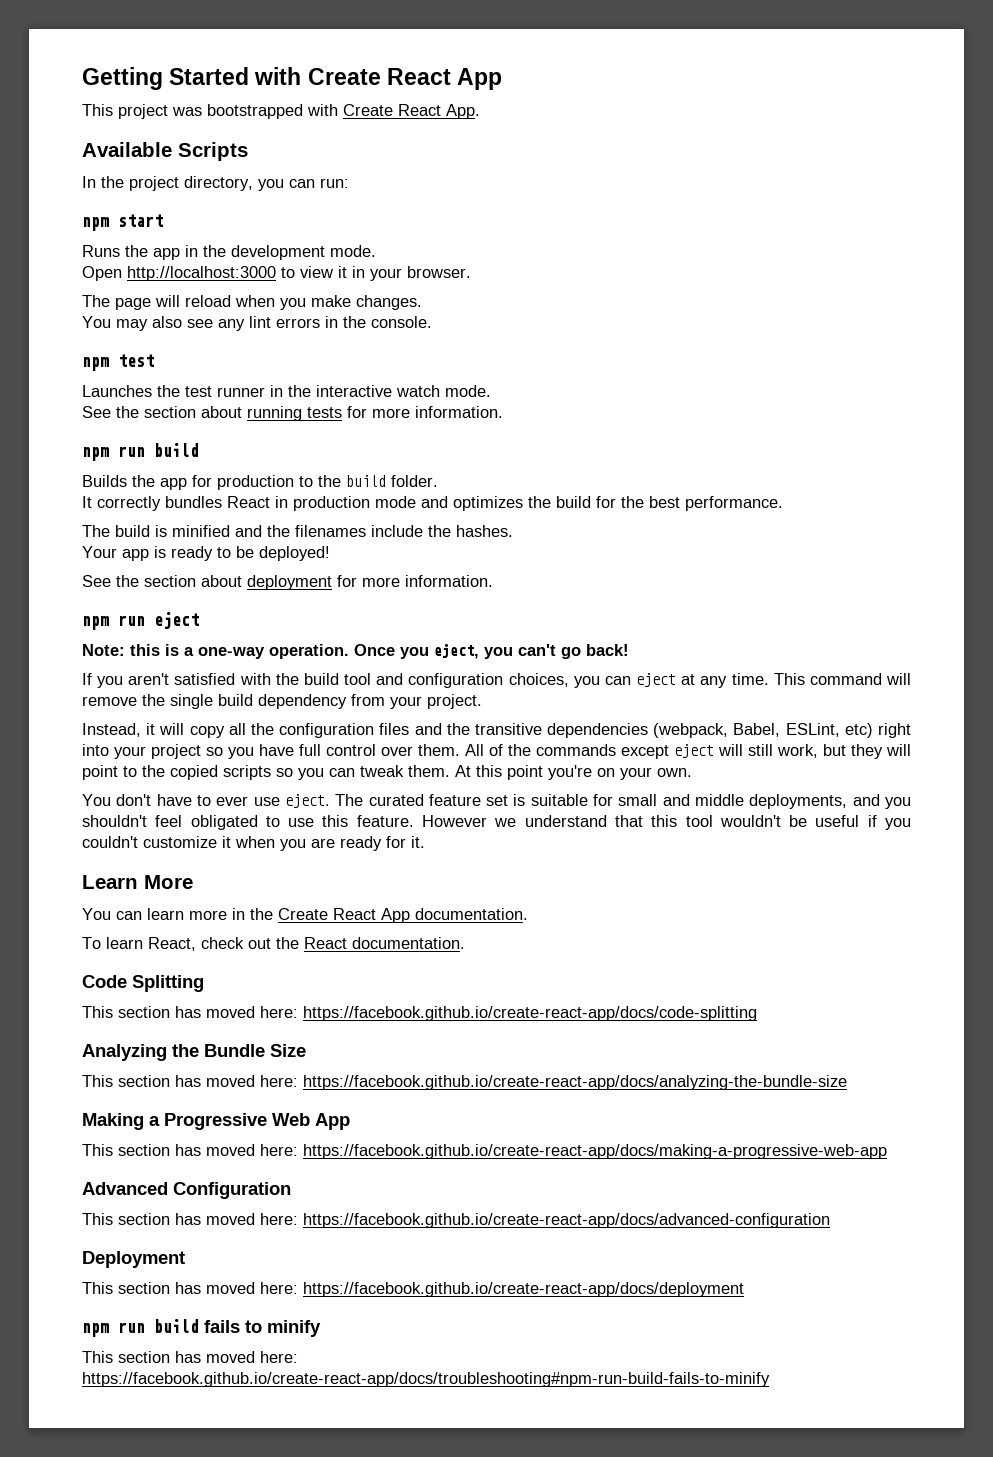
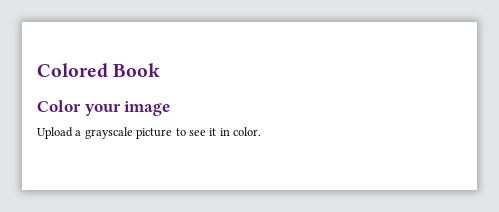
[82,67,503,90] [82,104,480,119] [82,142,248,161] [82,176,349,191] [82,214,163,231] [82,245,376,260] [82,266,471,281] [82,295,422,310] [82,316,432,331] [82,354,154,371] [82,385,491,397] [82,406,503,421] [82,443,199,461] [82,475,438,490] [82,496,783,511] [82,525,513,537] [82,546,330,561] [82,575,493,590] [82,612,199,630] [82,643,629,659] [82,673,911,688] [82,694,482,709] [82,723,911,738] [82,744,911,759] [82,765,692,780] [82,794,911,809] [82,815,911,830] [82,836,425,851] [82,875,193,889] [82,908,528,923] [82,937,465,951] [82,975,204,992] [82,1006,757,1021] [82,1044,306,1061] [82,1075,847,1090] [82,1113,350,1130] [82,1144,887,1159] [82,1182,291,1199] [82,1213,830,1228] [82,1251,185,1268] [82,1282,744,1297] [82,1319,321,1337] [82,1351,298,1363] [82,1372,770,1387] Getting Started with Create React App // This project was bootstrapped with Create React App. // Available Scripts // In the project directory, you can run: // npm start // Runs the app in the development mode. // Open http://localhost:3000 to view it in your browser. // The page will reload when you make changes. // You may also see any lint errors in the console. // npm test // Launches the test runner in the interactive watch mode. // See the section about running tests for more information. // npm run build // Builds the app for production to the build folder. // It correctly bundles React in production mode and optimizes the build for the best performance. // The build is minified and the filenames include the hashes. // Your app is ready to be deployed! // See the section about deployment for more information. // npm run eject // Note: this is a one-way operation. Once you eject, you can't go back! // If you aren't satisfied with the build tool and configuration choices, you can eject at any time. This command will remove the single build dependency from your project. // Instead, it will copy all the configuration files and the transitive dependencies (webpack, Babel, ESLint, etc) right into your project so you have full control over them. All of the commands except eject will still work, but they will point to the copied scripts so you can tweak them. At this point you're on your own. // You don't have to ever use eject. The curated feature set is suitable for small and middle deployments, and you shouldn't feel obligated to use this feature. However we understand that this tool wouldn't be useful if you couldn't customize it when you are ready for it. // Learn More // You can learn more in the Create React App documentation. // To learn React, check out the React documentation. // Code Splitting // This section has moved here: https://facebook.github.io/create-react-app/docs/code-splitting // Analyzing the Bundle Size // This section has moved here: https://facebook.github.io/create-react-app/docs/analyzing-the-bundle-size // Making a Progressive Web App // This section has moved here: https://facebook.github.io/create-react-app/docs/making-a-progressive-web-app // Advanced Configuration // This section has moved here: https://facebook.github.io/create-react-app/docs/advanced-configuration // Deployment // This section has moved here: https://facebook.github.io/create-react-app/docs/deployment // npm run build fails to minify // This section has moved here: https://facebook.github.io/create-react-app/docs/troubleshooting#npm-run-build-fails-to-minify -> [37,63,161,78] [37,100,171,116] [37,127,261,139] Colored Book // Color your image // Upload a grayscale picture to see it in color.

